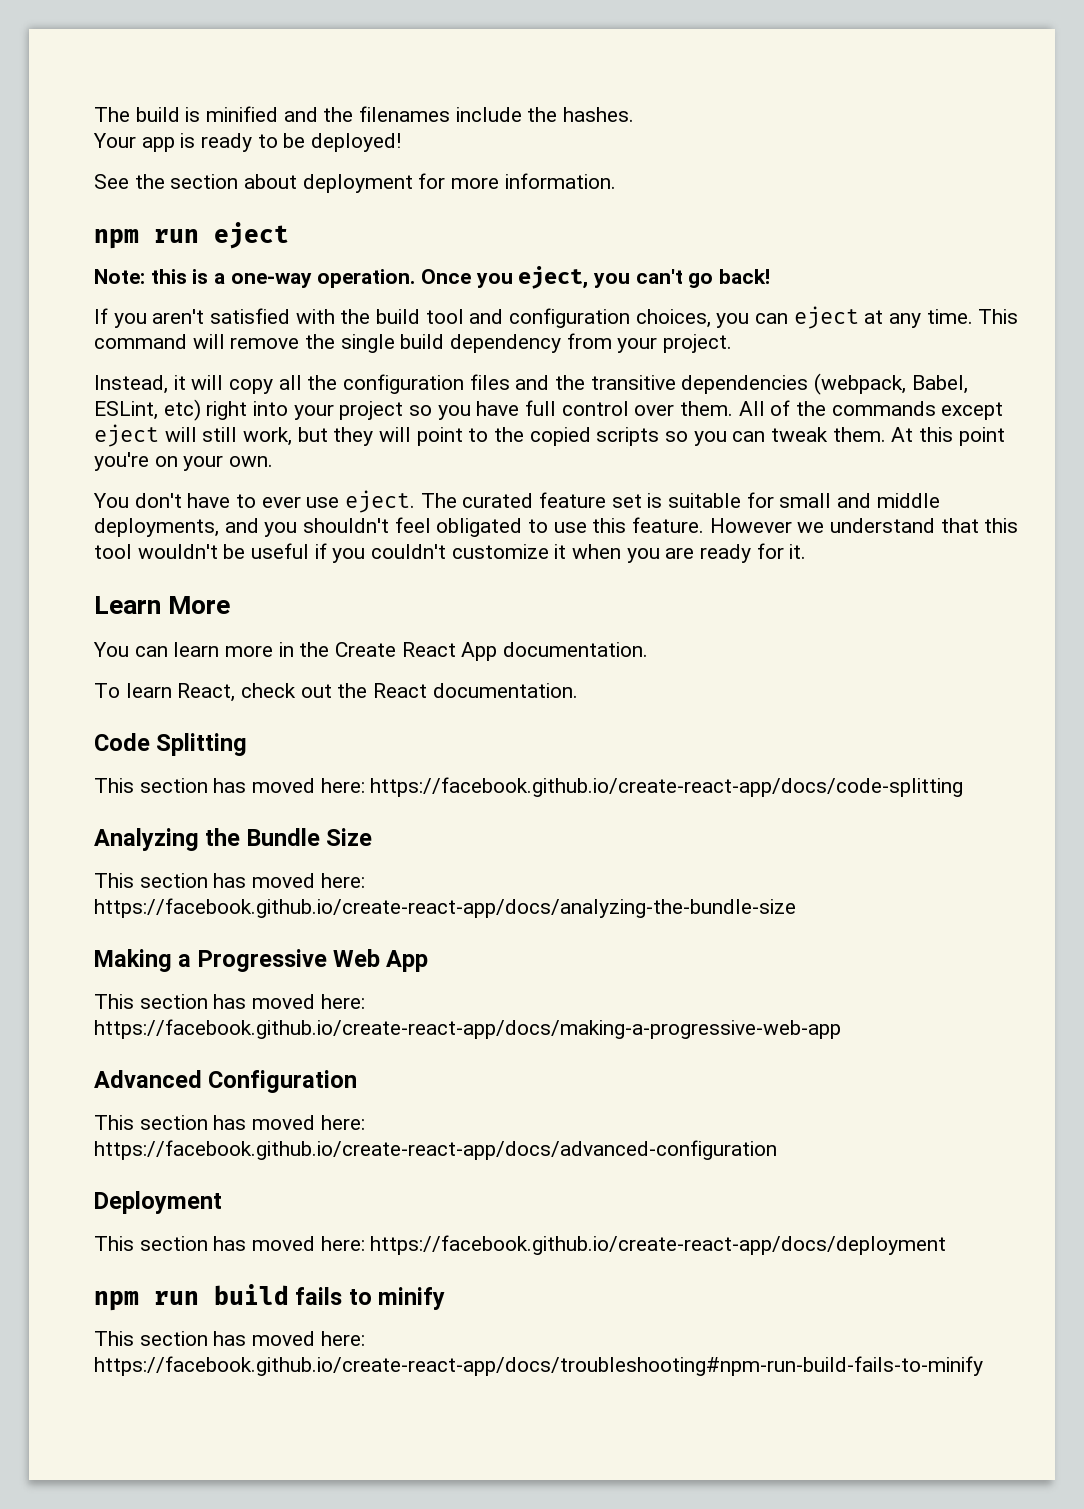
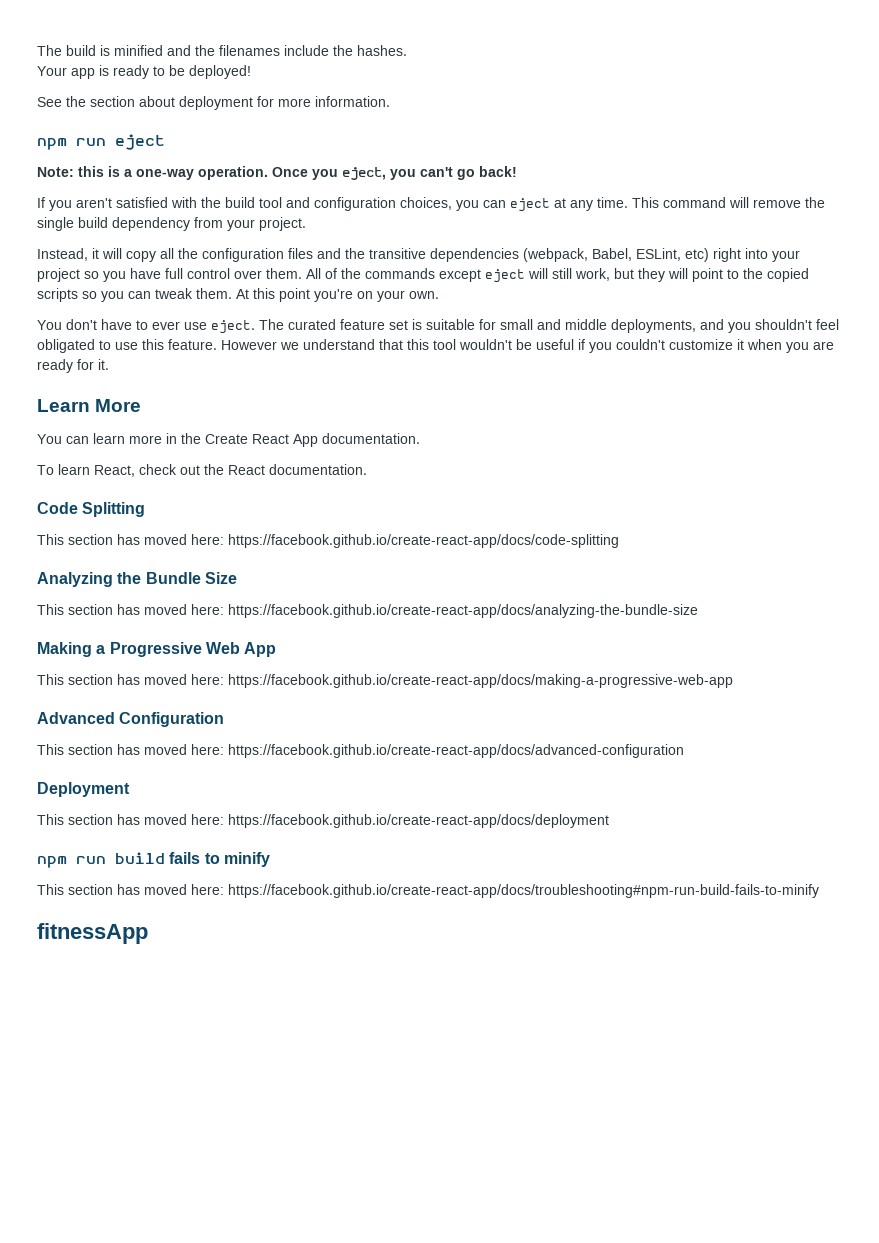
(983, 1366) none -> [37,923,148,944] // fitnessApp

